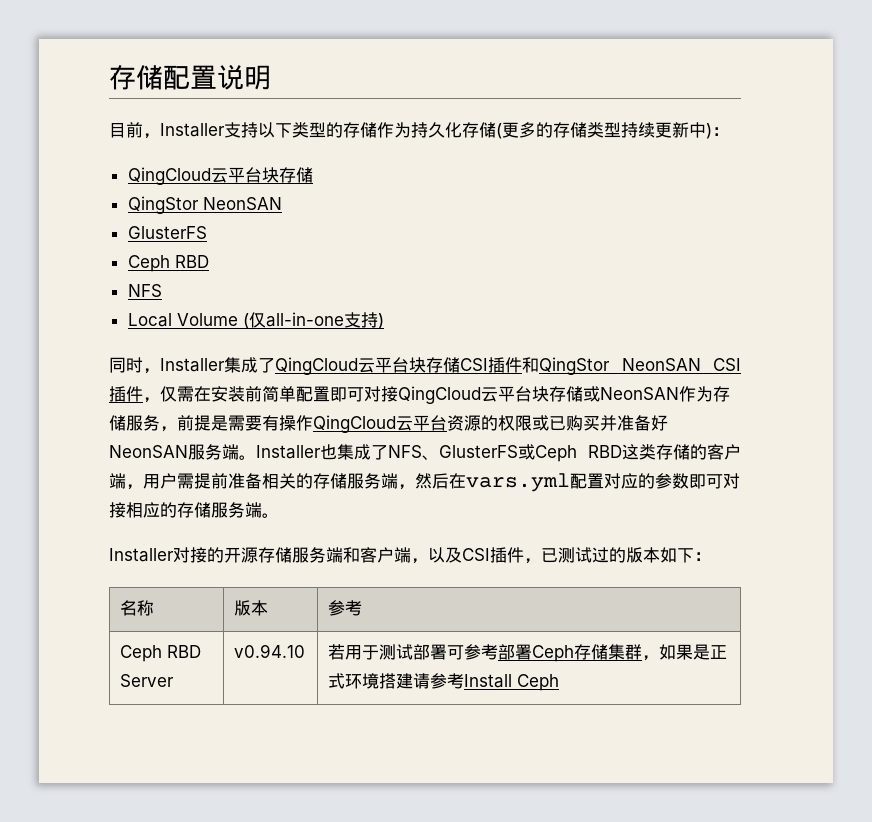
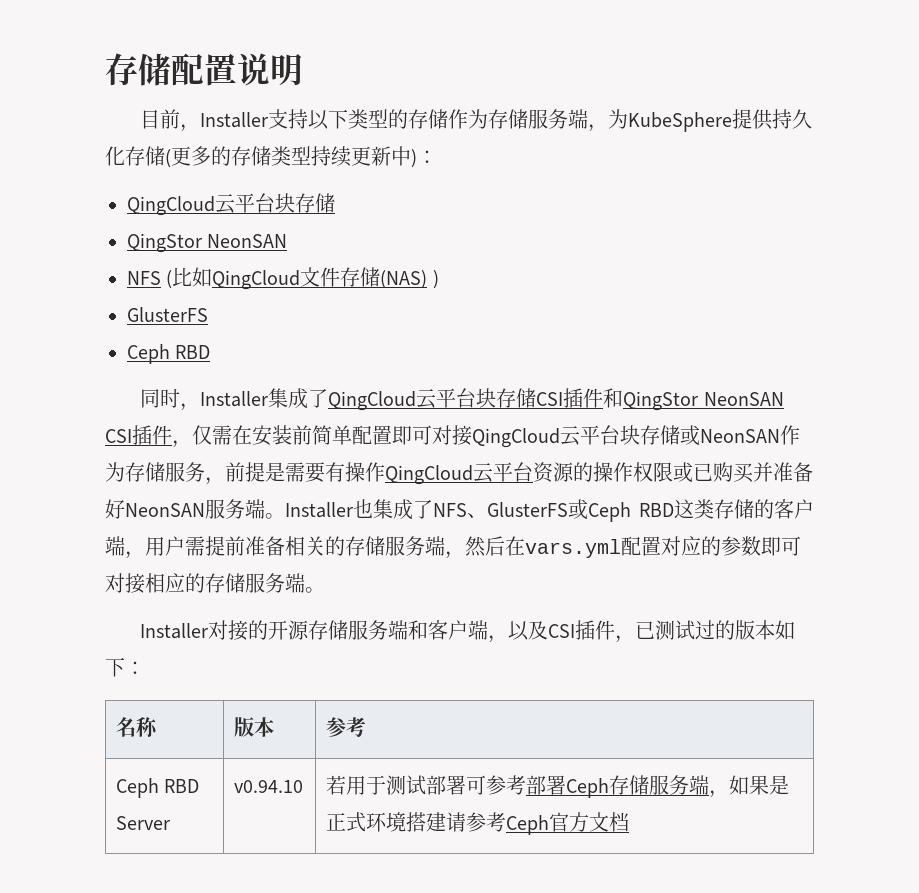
(411, 130) none -> [488,109,774,132] 存储服务端，为KubeSphere提供
[127,226,207,239] [127,255,209,272] [127,284,162,297] [127,312,384,329] GlusterFS // Ceph RBD // NFS // Local Volume (仅all-in-one支持) -> [127,267,439,290] [127,307,208,322] [127,344,211,364] NFS (比如QingCloud文件存储(NAS) ) // GlusterFS // Ceph RBD
(498, 423) none -> [593,462,633,482] 操作
[607,644,642,660] 集群 -> [649,775,710,795] 服务端
[463,674,559,691] Install Ceph -> [506,812,630,835] Ceph官方文档

